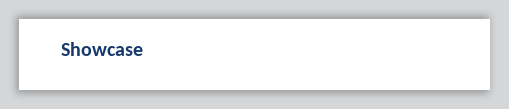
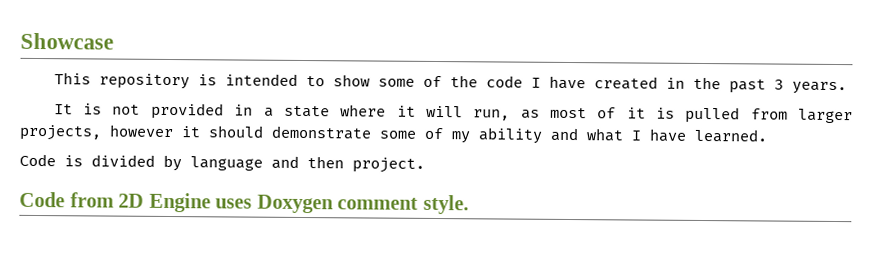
(143, 49) none -> [53,72,847,95] [53,102,853,124] [19,124,767,144] [19,153,425,173] [19,191,469,215] // This repository is intended to show some of the code I have created in the past 3 years. // It is not provided in a state where it will run, as most of it is pulled from larger projects, however it should demonstrate some of my ability and what I have learned. // Code is divided by language and then project. // Code from 2D Engine uses Doxygen comment style.

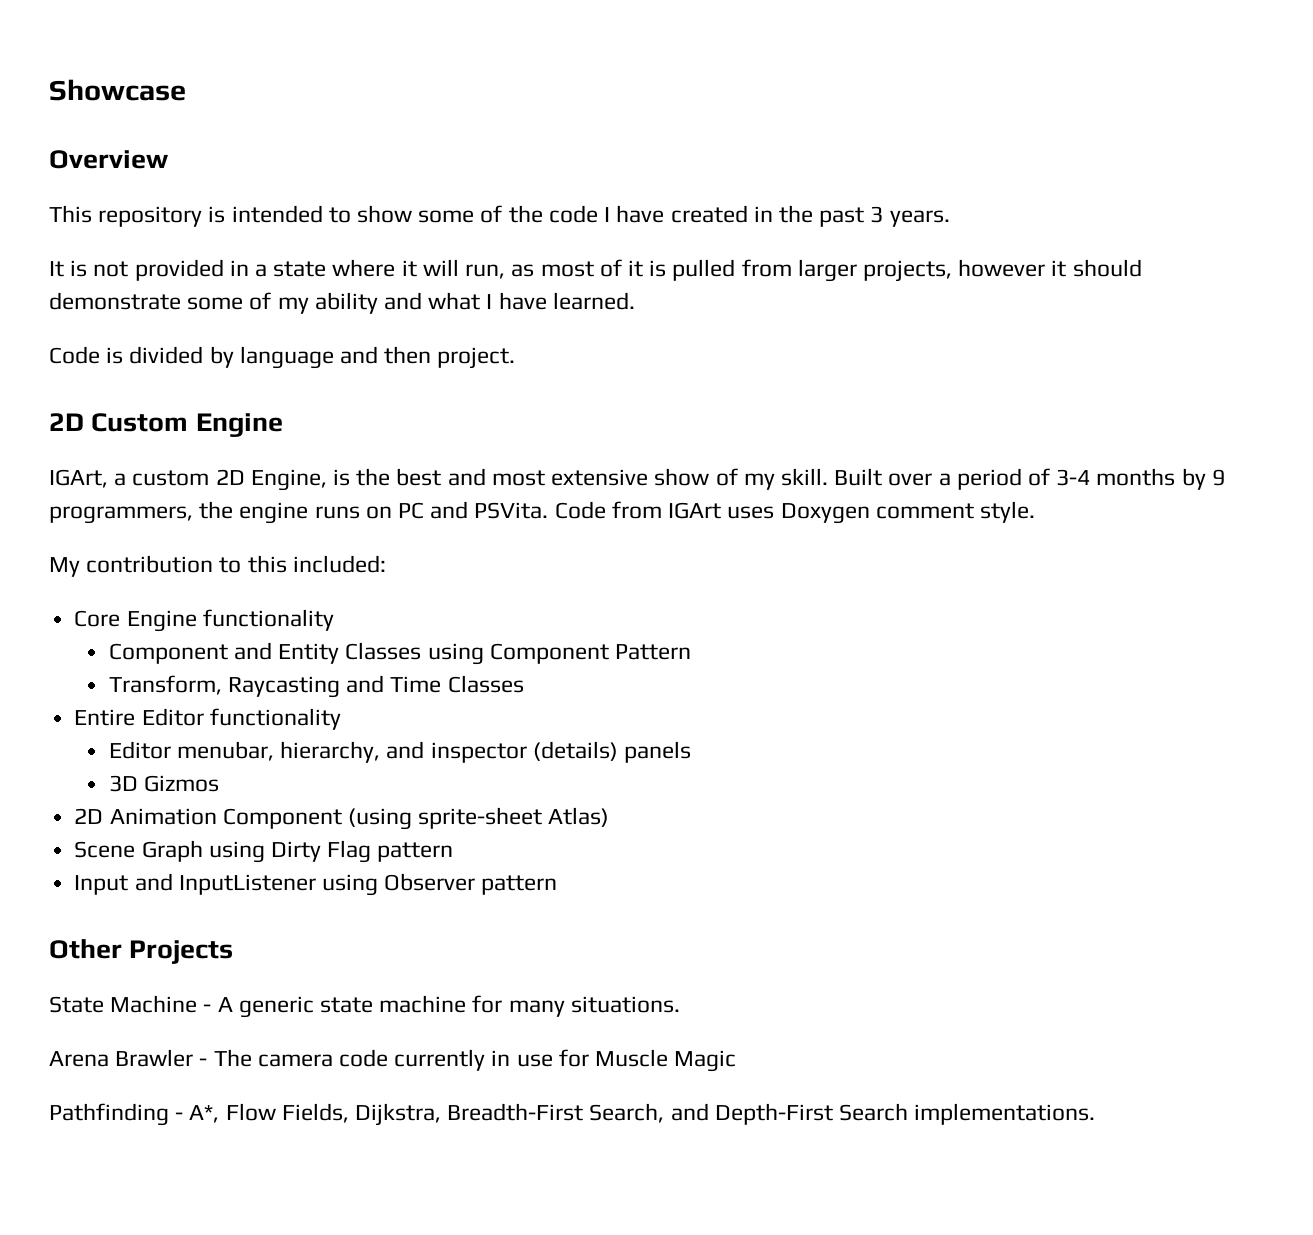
(114, 41) none -> [49,150,168,169] // Overview
[19,191,469,215] Code from 2D Engine uses Doxygen comment style. -> [49,413,283,437] [49,468,1225,491] [49,501,1035,524] [49,555,386,577] [74,609,334,632] [108,642,692,665] [108,675,524,698] [74,708,341,730] [108,741,692,763] [108,775,219,792] [74,807,610,830] [74,840,454,863] [74,873,558,896] [49,939,234,964] [49,995,680,1018] [49,1049,737,1072] [49,1103,1096,1126] 2D Custom Engine // IGArt, a custom 2D Engine, is the best and most extensive show of my skill. Built over a period of 3-4 months by 9 programmers, the engine runs on PC and PSVita. Code from IGArt uses Doxygen comment style. // My contribution to this included: // Core Engine functionality // Component and Entity Classes using Component Pattern // Transform, Raycasting and Time Classes // Entire Editor functionality // Editor menubar, hierarchy, and inspector (details) panels // 3D Gizmos // 2D Animation Component (using sprite-sheet Atlas) // Scene Graph using Dirty Flag pattern // Input and InputListener using Observer pattern // Other Projects // State Machine - A generic state machine for many situations. // Arena Brawler - The camera code currently in use for Muscle Magic // Pathfinding - A*, Flow Fields, Dijkstra, Breadth-First Search, and Depth-First Search implementations.

